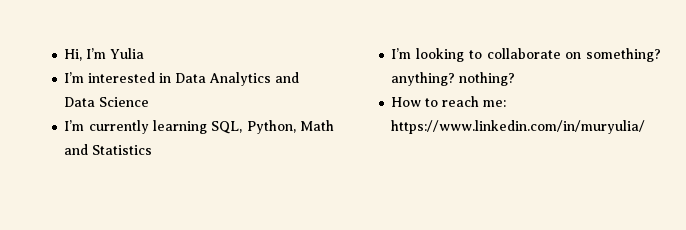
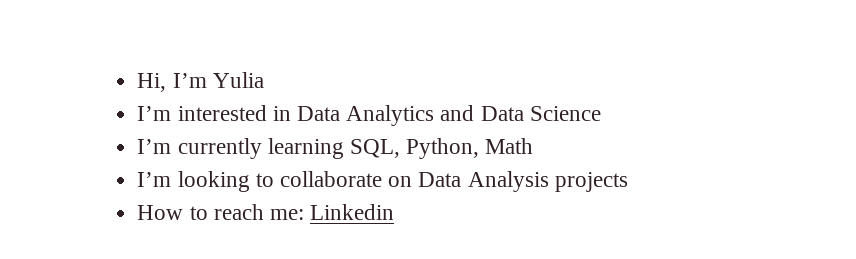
[64,144,153,155] and Statistics -> (534, 146) none
[586,48,661,62] [391,72,516,86] something? anything? nothing? -> [418,171,628,192] Data Analysis projects
[391,120,646,134] https://www.linkedin.com/in/muryulia/ -> [310,204,395,220] Linkedin

